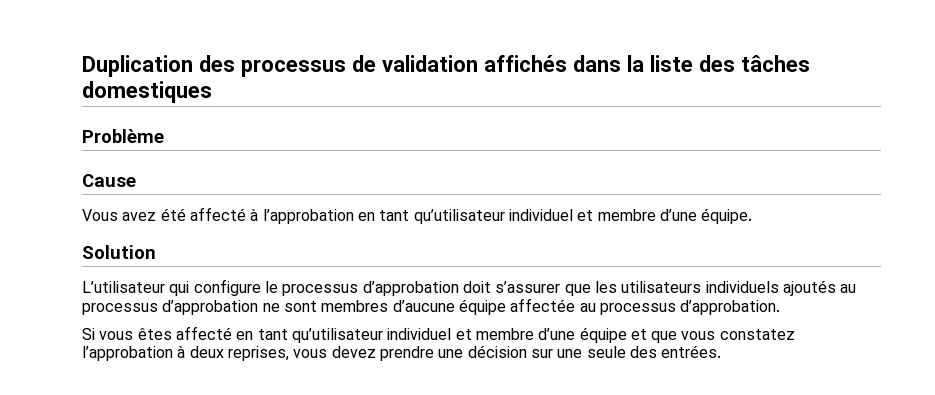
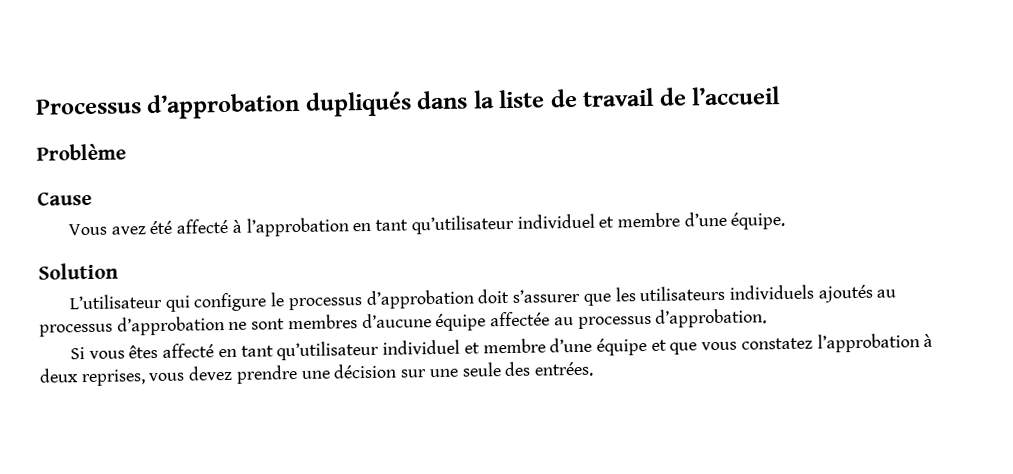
[82,55,810,77] [82,81,212,103] Duplication des processus de validation affichés dans la liste des tâches domestiques -> [35,86,782,120] Processus d’approbation dupliqués dans la liste de travail de l’accueil

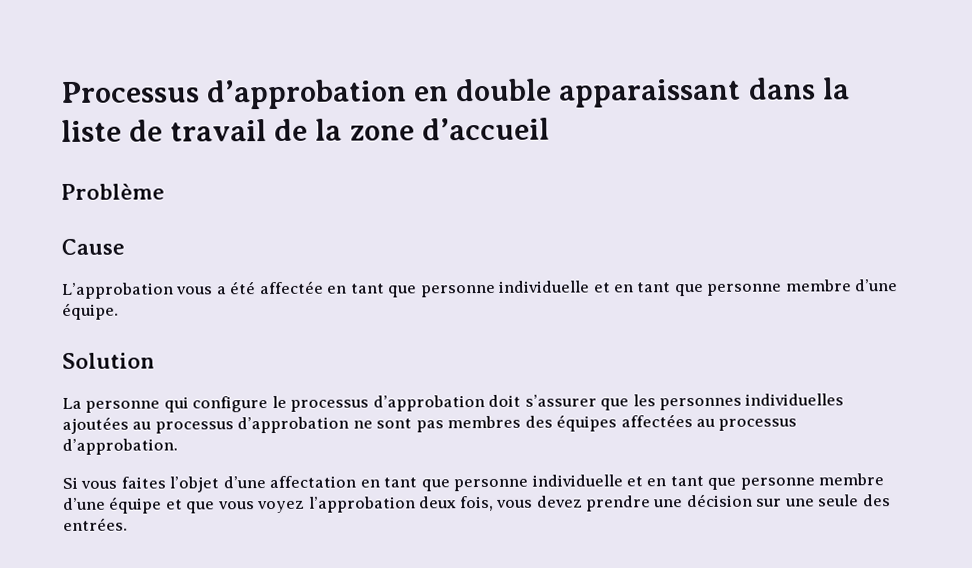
[304,91,412,117] dupliqués -> [414,78,742,108] en double apparaissant
[691,86,782,106] l’accueil -> [315,117,550,141] la zone d’accueil
[68,213,615,237] Vous avez été affecté à l’approbation en tant qu’utilisateur individuel et -> [61,280,783,299] L’approbation vous a été affectée en tant que personne individuelle et en tant que personne
[69,293,163,310] L’utilisateur -> [62,397,161,413] La personne
[639,284,873,303] utilisateurs individuels ajoutés -> [659,393,845,411] [62,416,129,434] personnes individuelles ajoutées
[287,311,551,332] membres d’aucune équipe affectée -> [415,414,693,433] pas membres des équipes affectées
[128,339,480,361] êtes affecté en tant qu’utilisateur individuel et -> [120,474,815,493] faites l’objet d’une affectation en tant que personne individuelle et en tant que personne
[740,333,934,353] [39,368,146,387] constatez l’approbation à deux reprises, -> [257,495,494,514] voyez l’approbation deux fois,

